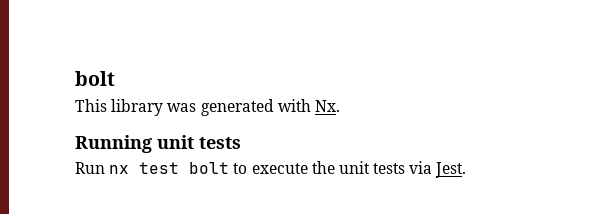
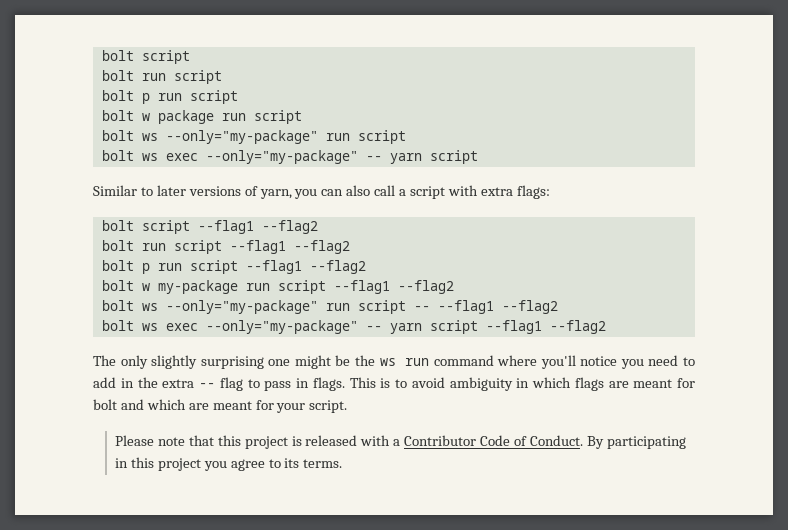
[75,71,115,86] [75,99,340,116] [75,135,241,153] [75,161,467,178] bolt // This library was generated with Nx. // Running unit tests // Run nx test bolt to execute the unit tests via Jest. -> [101,50,190,64] [101,70,222,84] [101,90,238,104] [101,110,302,124] [101,130,406,144] [101,150,478,164] [93,185,550,199] [101,220,318,234] [101,240,350,254] [101,260,366,274] [101,280,454,294] [101,300,558,314] [101,320,606,334] [93,355,695,369] [93,377,695,391] [93,399,348,413] [114,435,686,449] [114,457,343,471] bolt script // bolt run script // bolt p run script // bolt w package run script // bolt ws --only="my-package" run script // bolt ws exec --only="my-package" -- yarn script // Similar to later versions of yarn, you can also call a script with extra flags: // bolt script --flag1 --flag2 // bolt run script --flag1 --flag2 // bolt p run script --flag1 --flag2 // bolt w my-package run script --flag1 --flag2 // bolt ws --only="my-package" run script -- --flag1 --flag2 // bolt ws exec --only="my-package" -- yarn script --flag1 --flag2 // The only slightly surprising one might be the ws run command where you'll notice you need to add in the extra -- flag to pass in flags. This is to avoid ambiguity in which flags are meant for bolt and which are meant for your script. // Please note that this project is released with a Contributor Code of Conduct. By participating in this project you agree to its terms.

